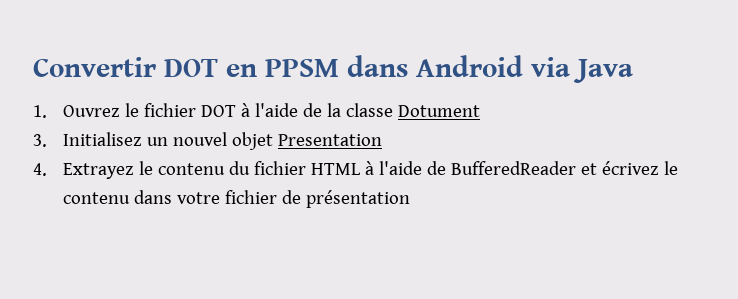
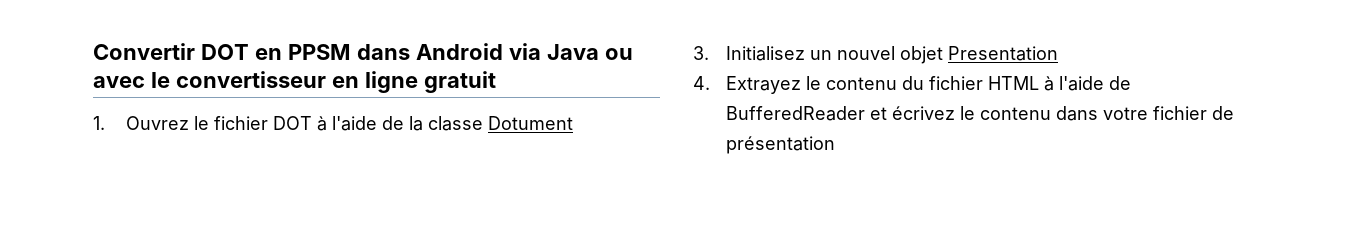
(633, 71) none -> [604,48,633,60] [93,71,496,93] ou avec le convertisseur en ligne gratuit

